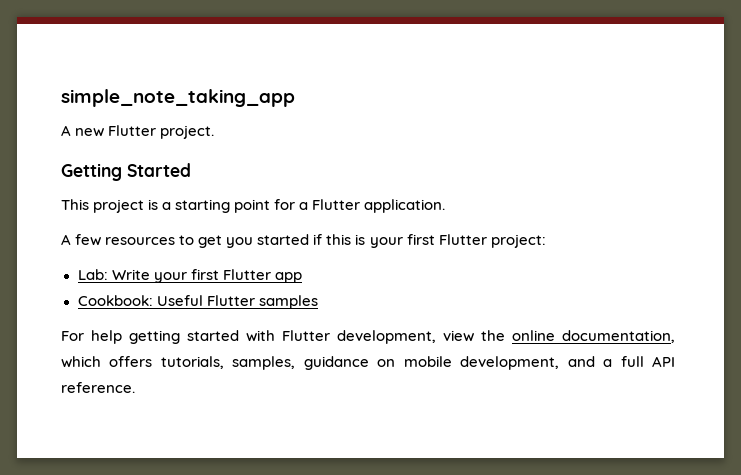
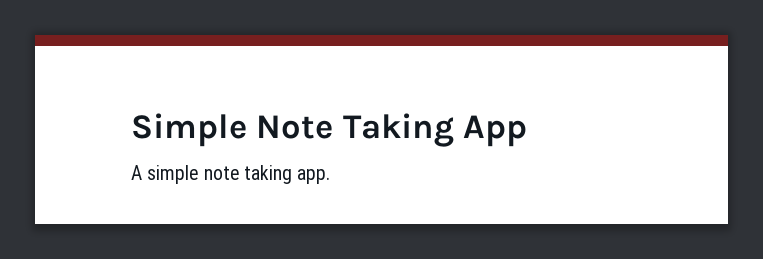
[61,89,295,107] [61,125,215,139] [61,163,191,181] [61,199,446,213] [61,234,546,248] [77,269,302,283] [77,295,318,309] [61,330,675,344] [61,356,676,370] [61,382,135,393] simple_note_taking_app // A new Flutter project. // Getting Started // This project is a starting point for a Flutter application. // A few resources to get you started if this is your first Flutter project: // Lab: Write your first Flutter app // Cookbook: Useful Flutter samples // For help getting started with Flutter development, view the online documentation, which offers tutorials, samples, guidance on mobile development, and a full API reference. -> [131,113,527,147] [131,165,331,184] Simple Note Taking App // A simple note taking app.

